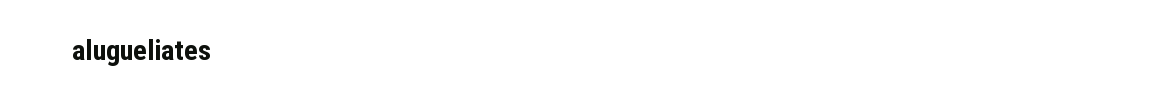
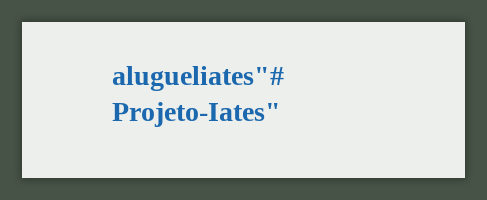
[72,39,211,66] alugueliates -> [112,66,284,91] [112,102,281,127] alugueliates"# Projeto-Iates"

